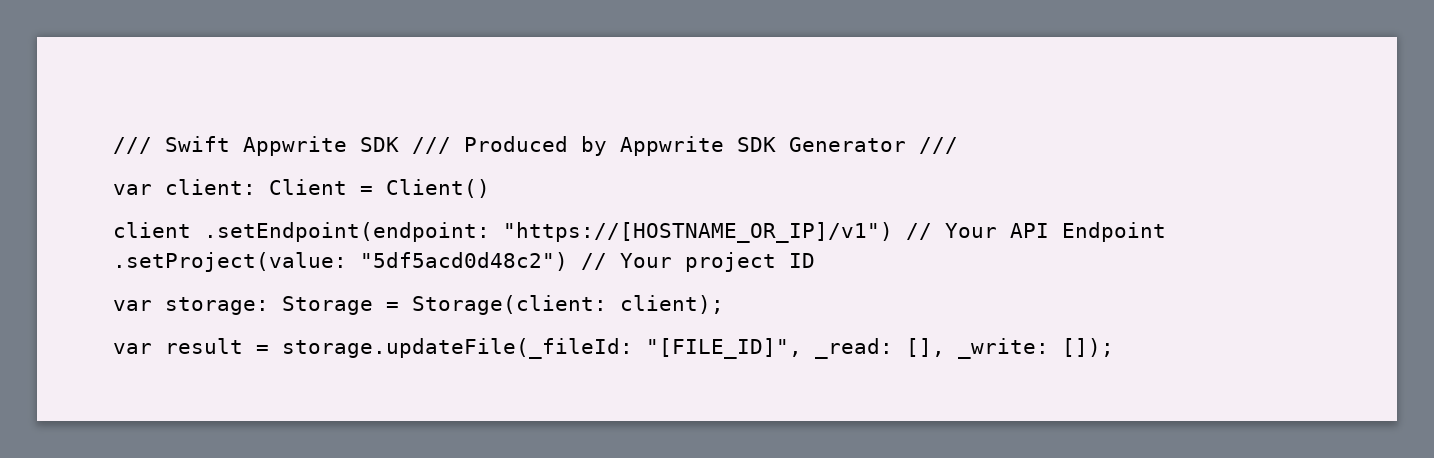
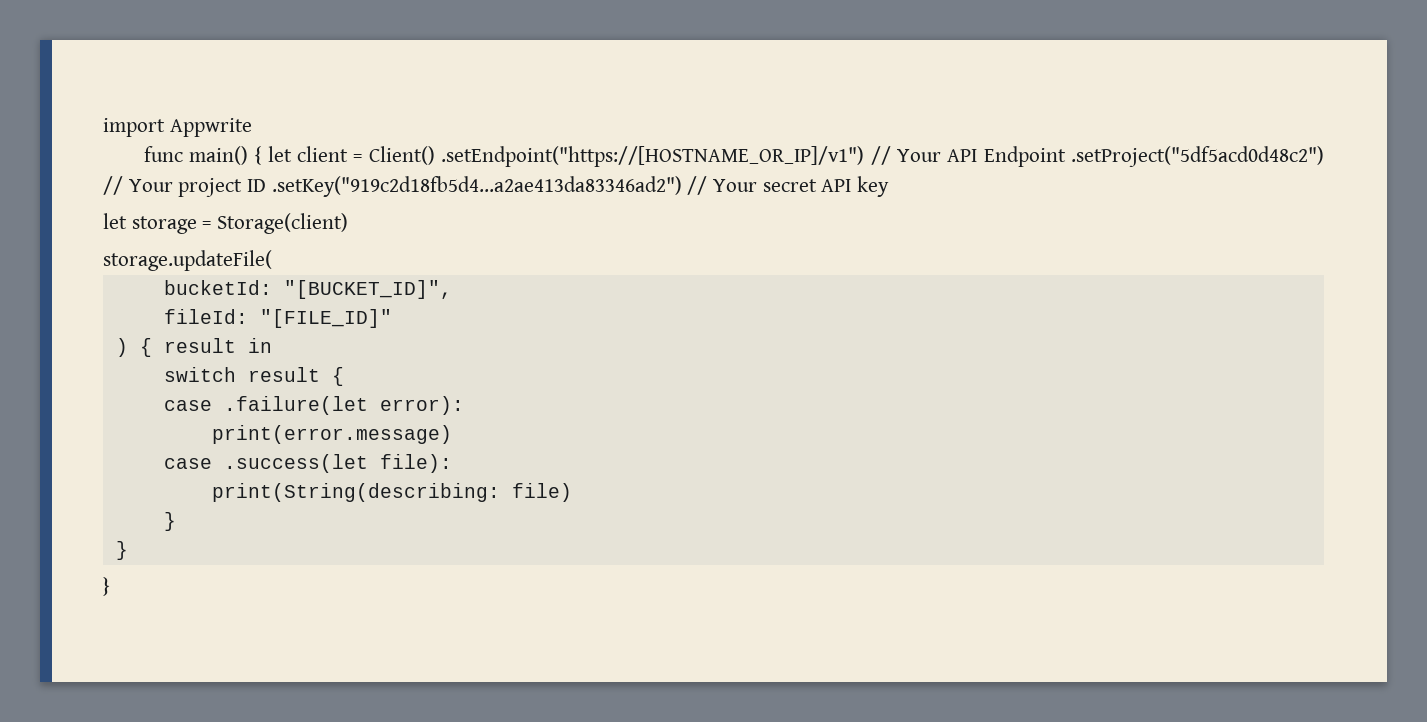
[113,136,958,156] [113,179,347,195] /// Swift Appwrite SDK /// Produced by Appwrite SDK Generator /// // var client: Client -> [103,118,252,137] [143,146,349,165] import Appwrite // func main() { let client
[113,222,893,243] // client .setEndpoint(endpoint: "https://[HOSTNAME_OR_IP]/v1") -> [441,146,865,167] .setEndpoint("https://[HOSTNAME_OR_IP]/v1")
[113,252,568,272] .setProject(value: "5df5acd0d48c2") -> [1071,146,1325,167] .setProject("5df5acd0d48c2")
[113,295,724,315] [113,338,1114,359] // var storage: Storage = Storage(client: client); // var result = storage.updateFile(_fileId: "[FILE_ID]", _read: [], _write: []); -> [271,176,890,197] [103,213,349,234] [103,250,272,271] [163,280,452,299] [163,309,392,328] [115,338,272,357] [163,367,344,386] [163,396,464,415] [211,425,452,444] [163,454,452,473] [211,483,572,502] [163,512,176,531] [115,541,128,560] [103,577,110,596] .setKey("919c2d18fb5d4...a2ae413da83346ad2") // Your secret API key // let storage = Storage(client) // storage.updateFile( // bucketId: "[BUCKET_ID]", // fileId: "[FILE_ID]" // ) { result in // switch result { // case .failure(let error): // print(error.message) // case .success(let file): // print(String(describing: file) // } // } // }

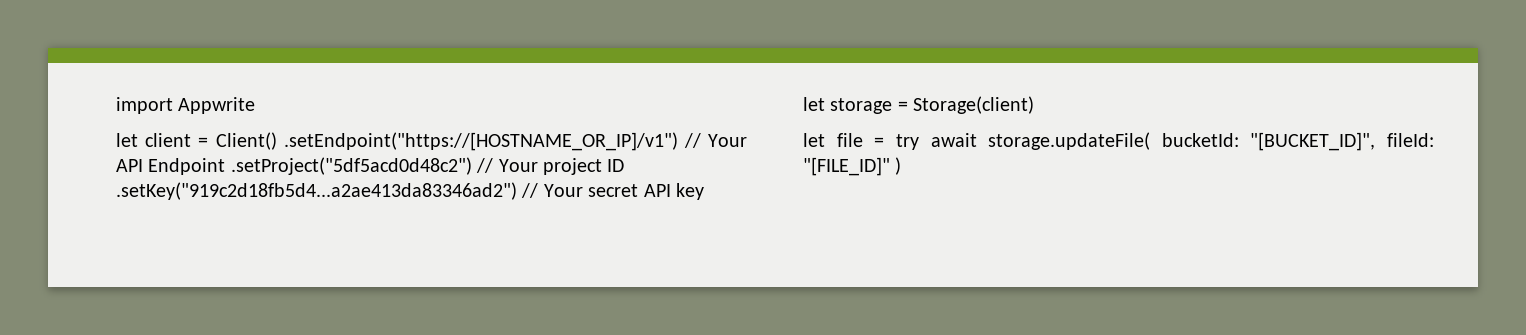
[143,146,262,165] func main() { -> (256, 105) none
(349, 223) none -> [803,133,977,150] let file = try await
(272, 260) // -> (1151, 141) none
(452, 289) // -> (1376, 141) none
[115,338,272,357] [163,367,344,386] [163,396,464,415] [211,425,452,444] [163,454,452,473] [211,483,572,502] [163,512,176,531] [115,541,128,560] [103,577,110,596] // ) { result in // switch result { // case .failure(let error): // print(error.message) // case .success(let file): // print(String(describing: file) // } // } // } -> [895,157,902,175] )

